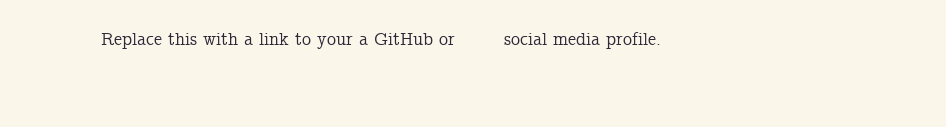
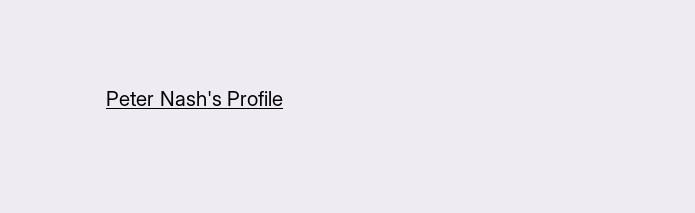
[101,32,661,49] Replace this with a link to your a GitHub or social media profile. -> [106,91,284,106] Peter Nash's Profile

